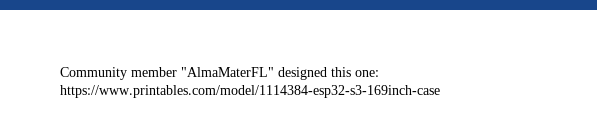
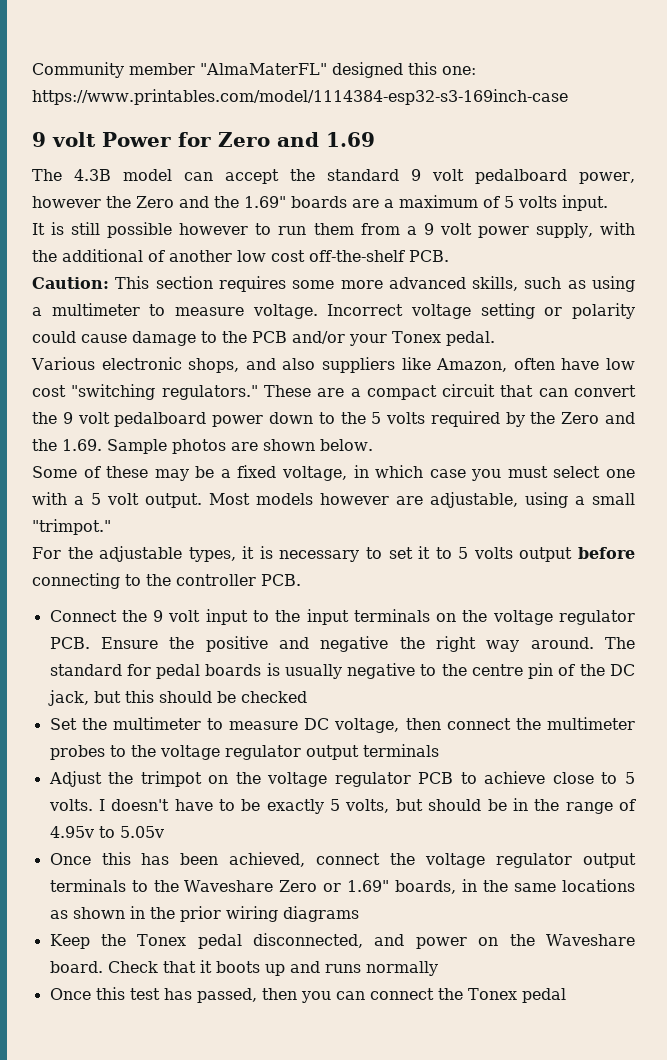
(440, 91) none -> [32,132,375,147] [32,169,636,184] [32,195,608,211] [32,222,636,238] [32,249,449,262] [32,276,635,292] [32,303,635,319] [32,331,495,346] [31,357,635,373] [32,384,636,400] [32,411,635,427] [32,439,373,454] [32,465,635,481] [32,492,635,508] [32,519,111,535] [32,546,636,562] [32,573,301,589] [49,609,635,625] [49,636,635,652] [49,663,635,679] [47,690,307,706] [49,717,635,733] [49,744,439,760] [48,771,635,787] [48,798,636,814] [49,826,164,838] [49,852,636,868] [49,879,635,894] [49,906,359,922] [49,933,636,949] [49,960,438,976] [49,987,566,1003] // 9 volt Power for Zero and 1.69 // The 4.3B model can accept the standard 9 volt pedalboard power, however the Zero and the 1.69" boards are a maximum of 5 volts input. // It is still possible however to run them from a 9 volt power supply, with the additional of another low cost off-the-shelf PCB. // Caution: This section requires some more advanced skills, such as using a multimeter to measure voltage. Incorrect voltage setting or polarity could cause damage to the PCB and/or your Tonex pedal. // Various electronic shops, and also suppliers like Amazon, often have low cost "switching regulators." These are a compact circuit that can convert the 9 volt pedalboard power down to the 5 volts required by the Zero and the 1.69. Sample photos are shown below. // Some of these may be a fixed voltage, in which case you must select one with a 5 volt output. Most models however are adjustable, using a small "trimpot." // For the adjustable types, it is necessary to set it to 5 volts output before connecting to the controller PCB. // Connect the 9 volt input to the input terminals on the voltage regulator PCB. Ensure the positive and negative the right way around. The standard for pedal boards is usually negative to the centre pin of the DC jack, but this should be checked // Set the multimeter to measure DC voltage, then connect the multimeter probes to the voltage regulator output terminals // Adjust the trimpot on the voltage regulator PCB to achieve close to 5 volts. I doesn't have to be exactly 5 volts, but should be in the range of 4.95v to 5.05v // Once this has been achieved, connect the voltage regulator output terminals to the Waveshare Zero or 1.69" boards, in the same locations as shown in the prior wiring diagrams // Keep the Tonex pedal disconnected, and power on the Waveshare board. Check that it boots up and runs normally // Once this test has passed, then you can connect the Tonex pedal

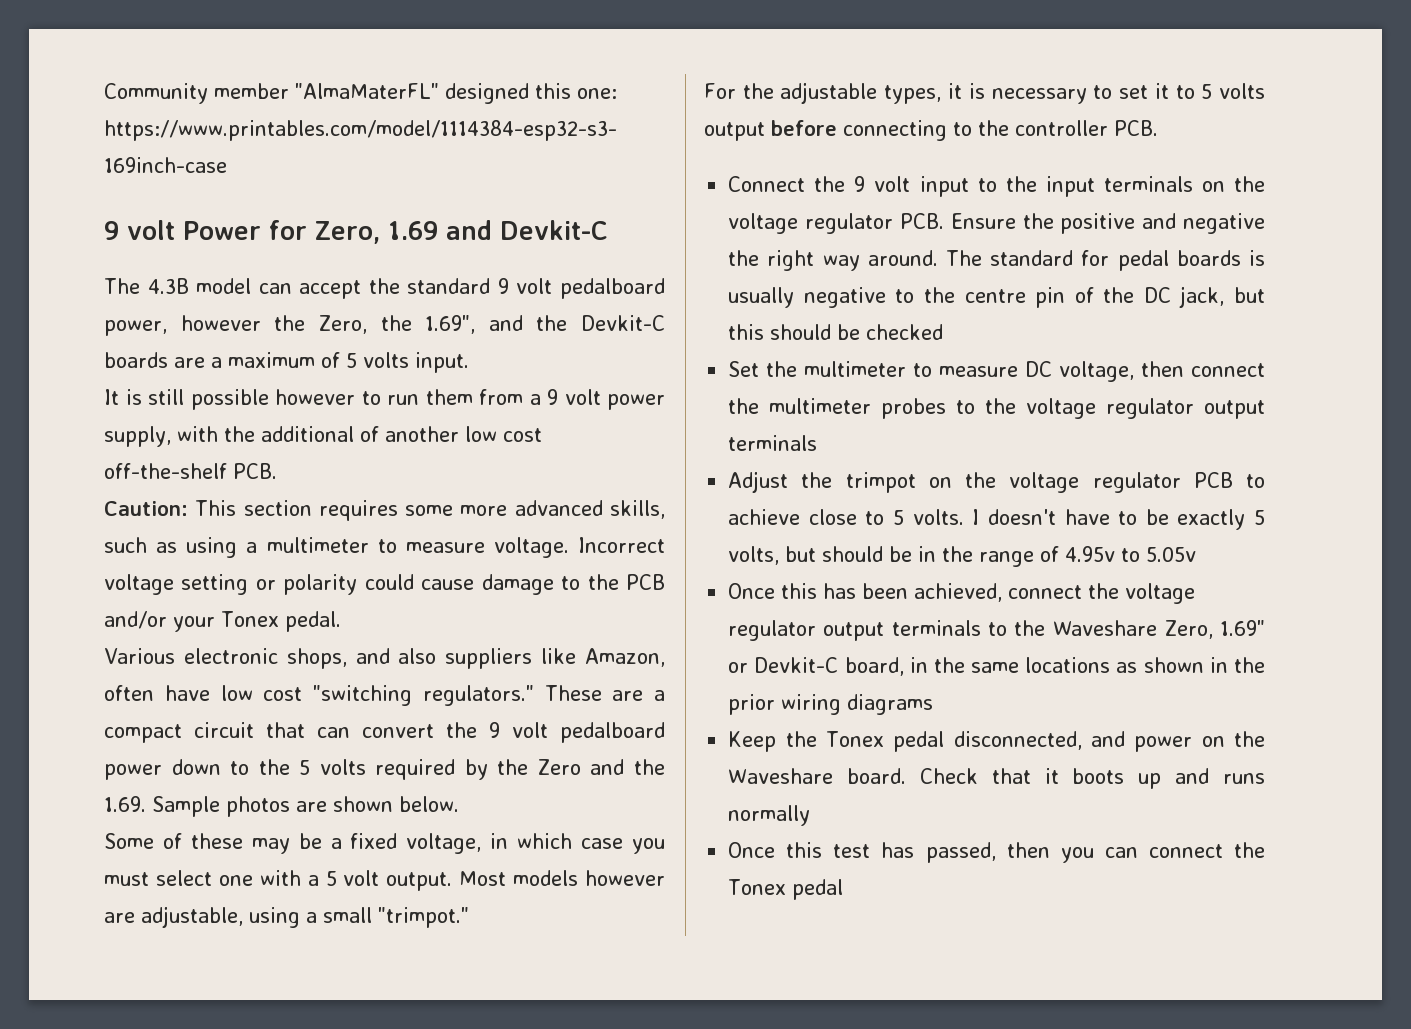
[218,132,375,147] Zero and 1.69 -> [315,220,608,244] Zero, 1.69 and Devkit-C
[136,196,286,208] Zero and the 1.69" -> [318,315,665,334] Zero, the 1.69", and the Devkit-C
[279,880,457,894] Zero or 1.69" boards, -> [1164,620,1265,639] [728,657,904,676] Zero, 1.69" or Devkit-C board,

